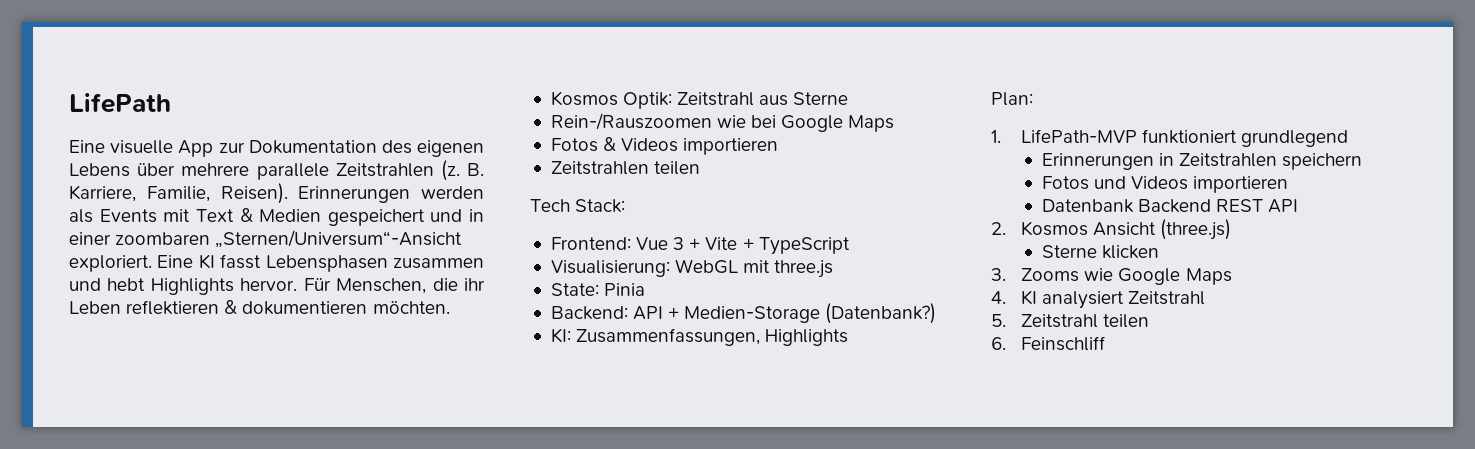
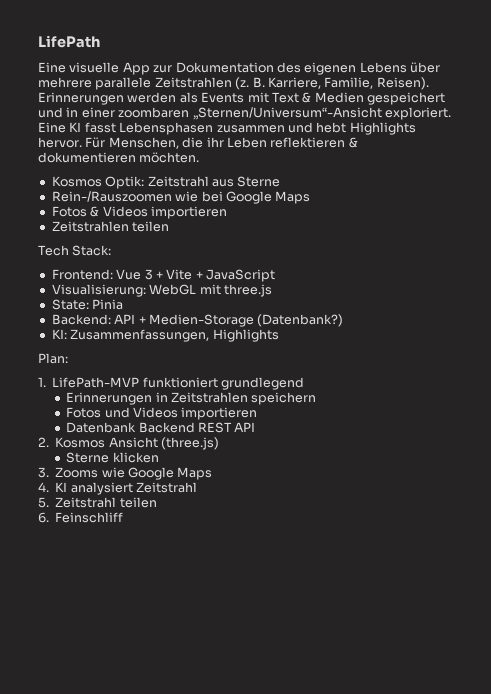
[758,237,850,255] TypeScript -> [206,269,275,282] JavaScript

